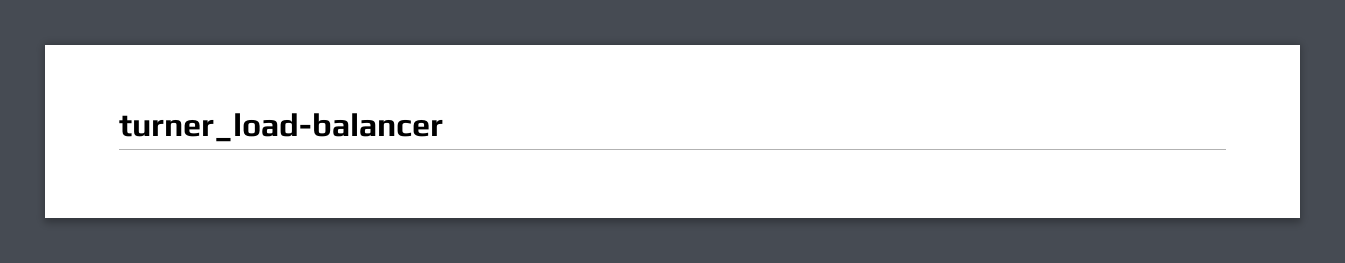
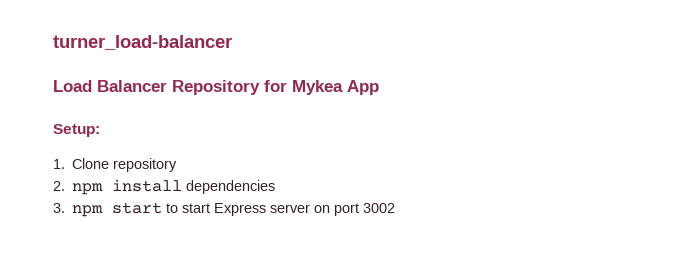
(443, 127) none -> [53,80,379,95] [53,124,100,137] [53,158,178,172] [53,179,276,195] [53,202,396,217] // Load Balancer Repository for Mykea App // Setup: // 1. Clone repository // 2. npm install dependencies // 3. npm start to start Express server on port 3002

